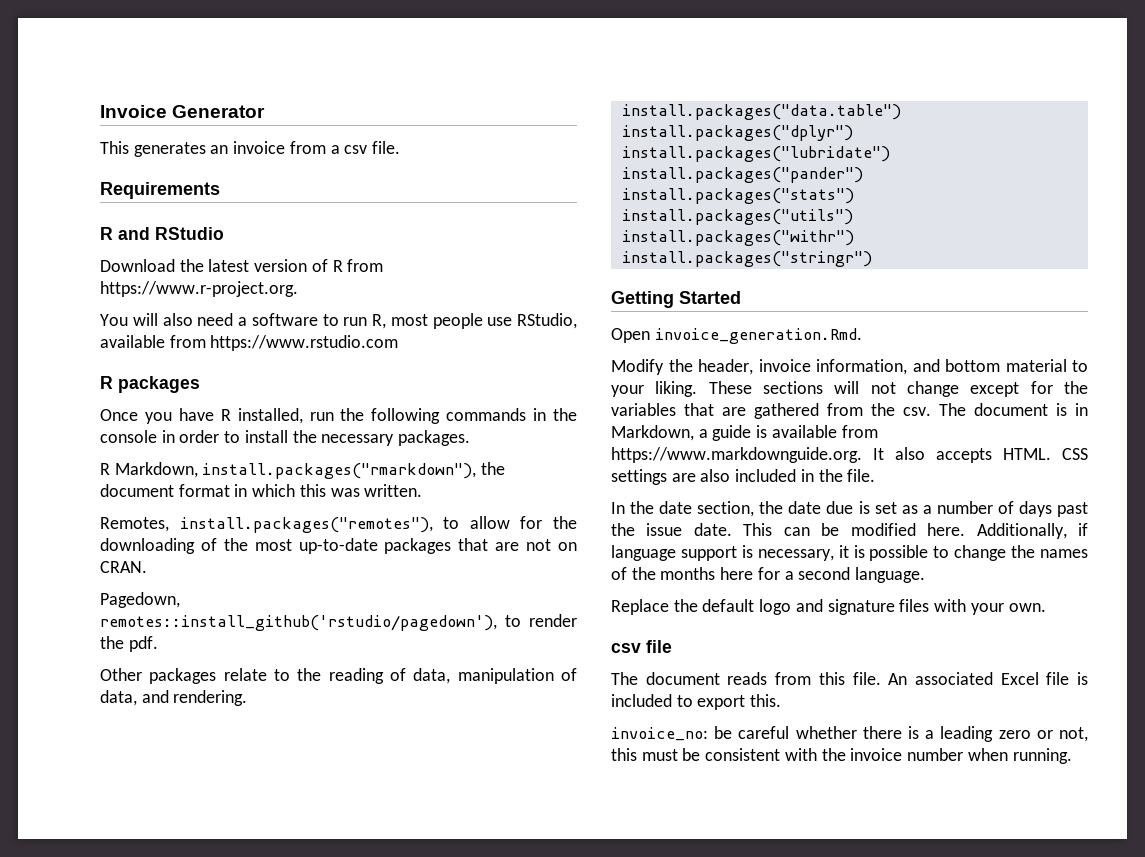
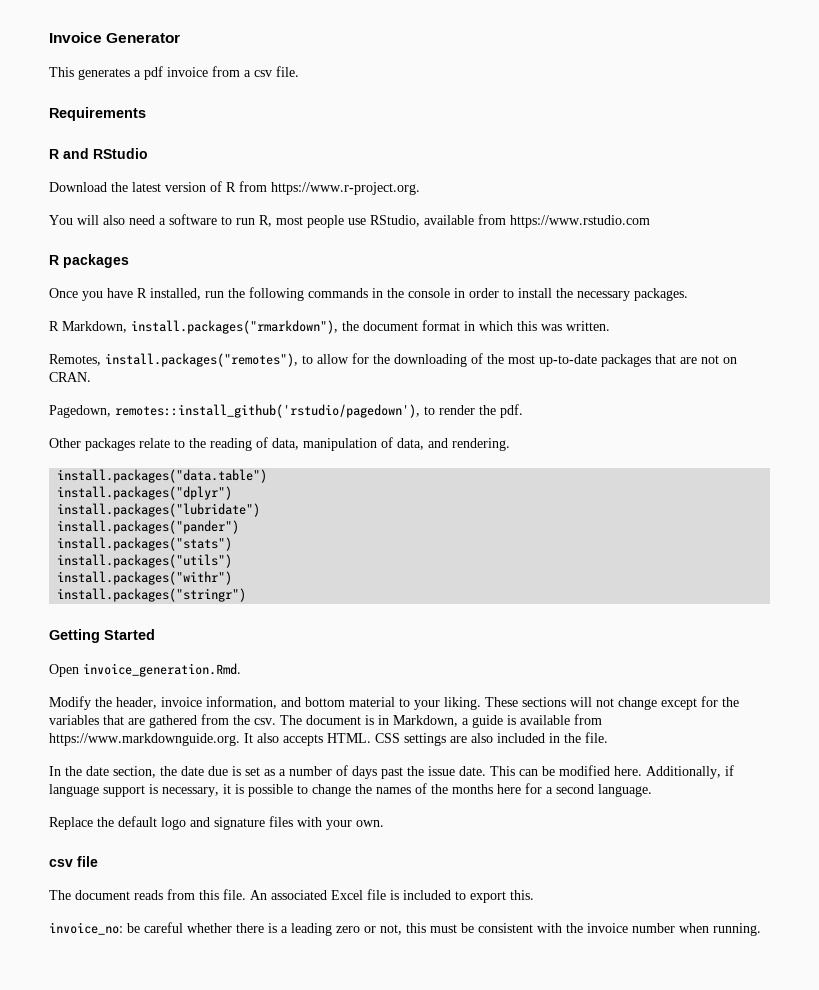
[210,145,229,154] an -> [134,66,163,80] a pdf

